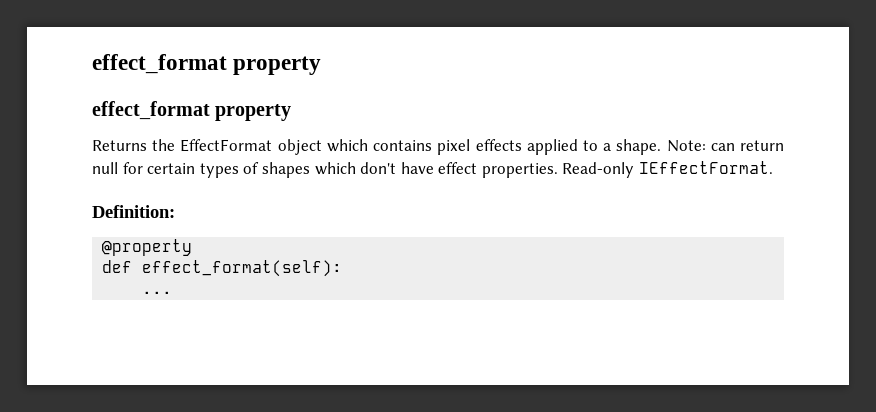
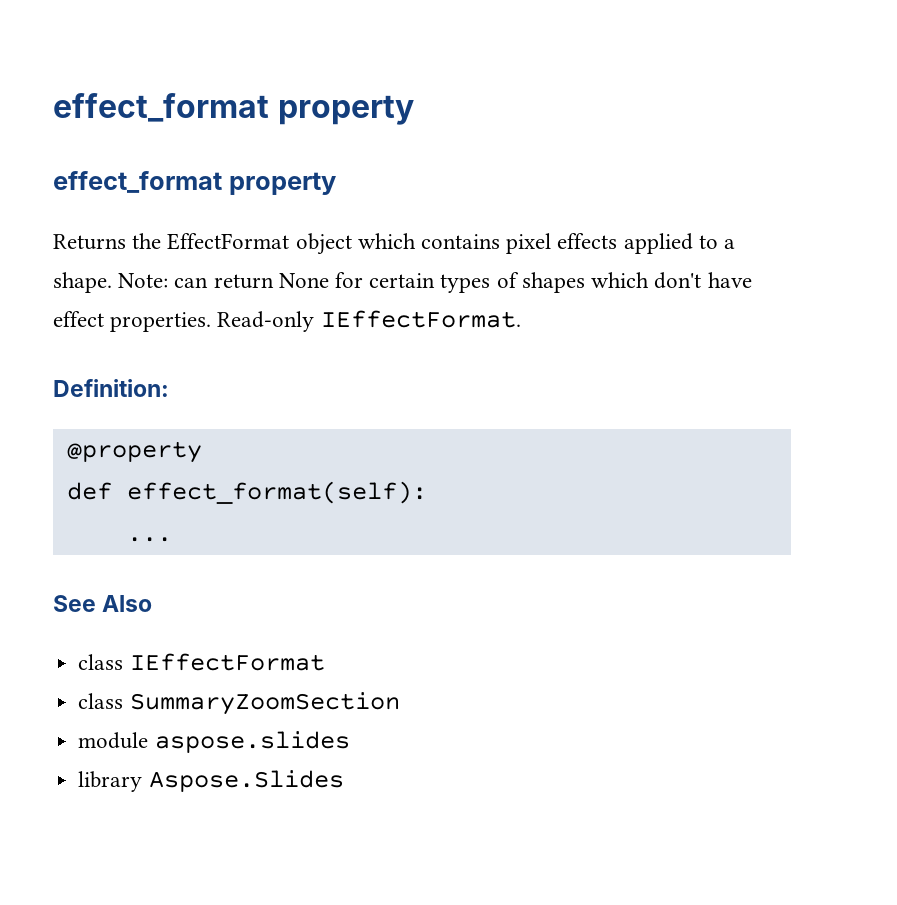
[739,140,784,151] [92,162,118,174] return null -> [213,273,329,289] return None
(173, 292) none -> [53,595,153,612] [78,653,325,671] [78,692,400,715] [78,731,350,753] [78,770,344,792] // See Also // class IEffectFormat // class SummaryZoomSection // module aspose.slides // library Aspose.Slides

